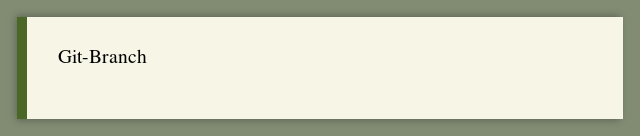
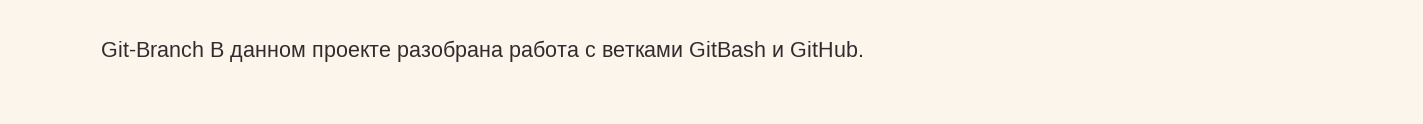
(147, 56) none -> [210,40,864,62] В данном проекте разобрана работа с ветками GitBash и GitHub.

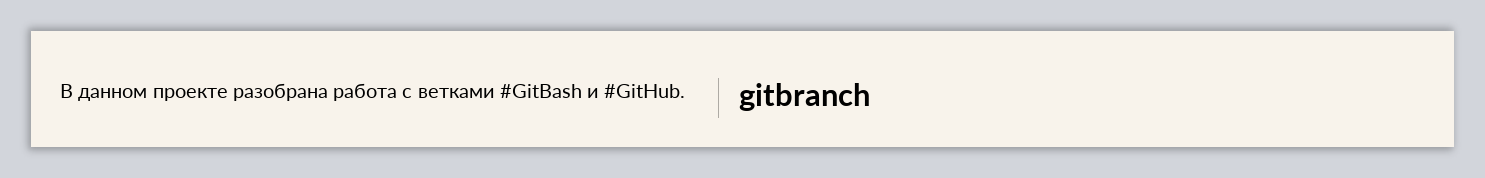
[101,41,204,57] Git-Branch -> (60, 91) none
[689,41,864,57] GitBash и GitHub. -> [499,84,686,98] [739,83,870,111] #GitBash и #GitHub. // gitbranch

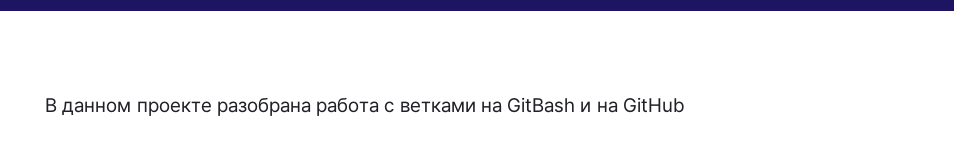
[499,84,686,98] [739,83,870,111] #GitBash и #GitHub. // gitbranch -> [480,97,685,113] на GitBash и на GitHub

